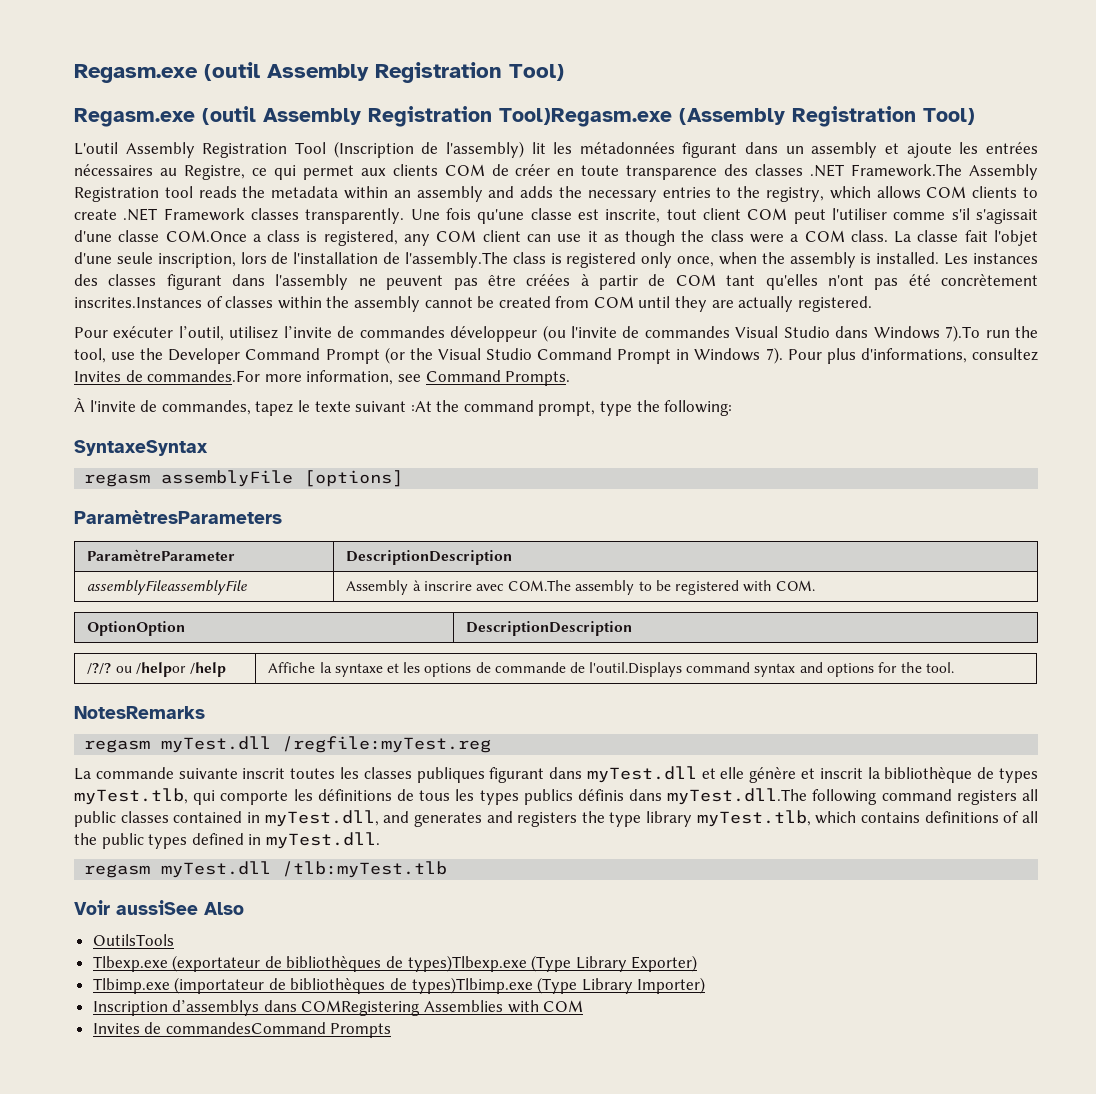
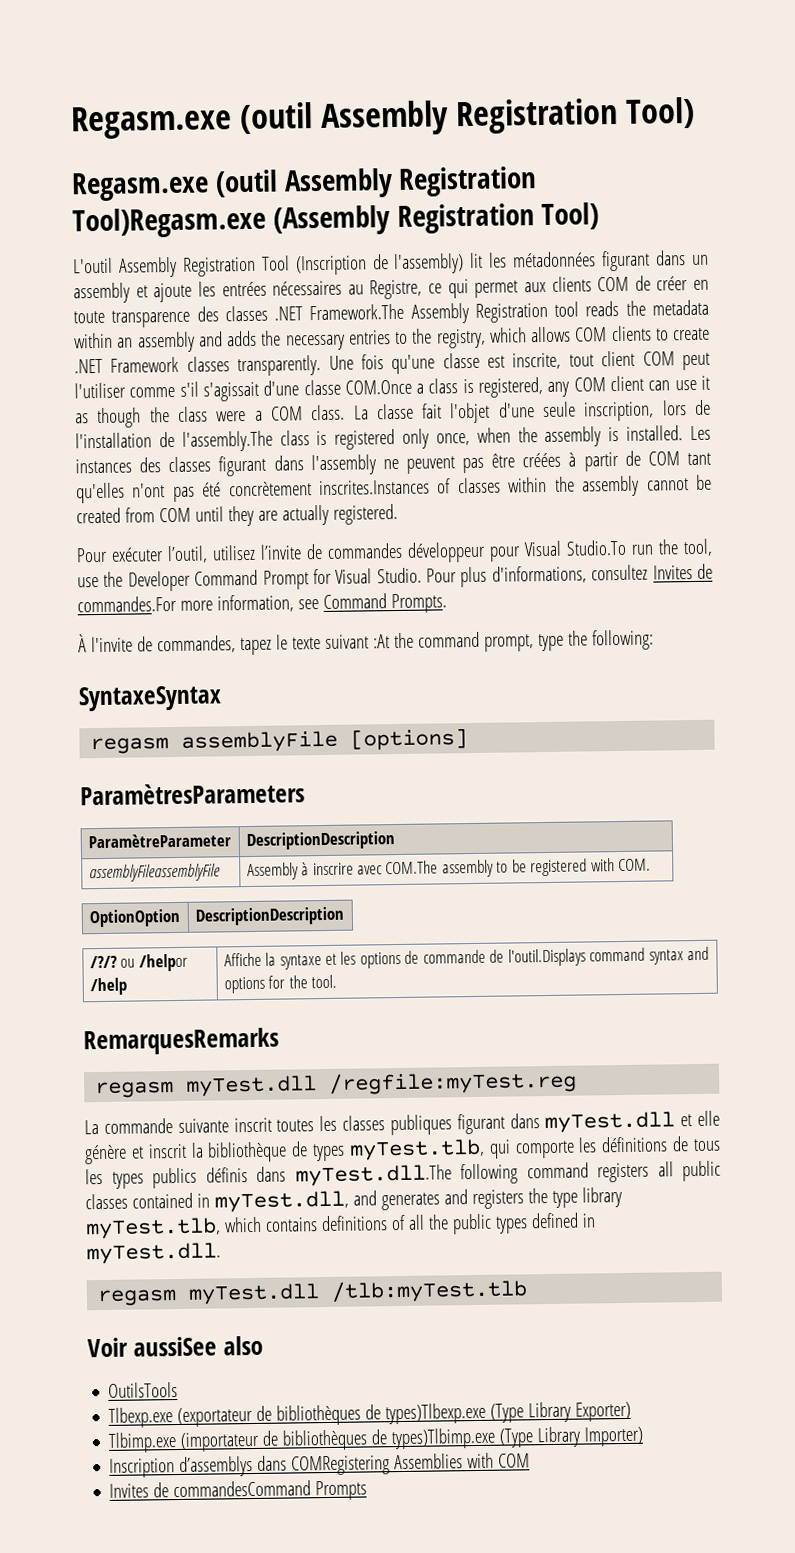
[542,325,981,342] (ou l'invite de commandes Visual Studio dans Windows 7).To -> [489,539,628,562] pour Visual Studio.To
[384,347,783,364] (or the Visual Studio Command Prompt in Windows 7). -> [312,567,422,585] for Visual Studio.
[74,706,205,719] NotesRemarks -> [83,1027,279,1056] RemarquesRemarks
[204,902,244,915] Also -> [222,1335,263,1356] also

